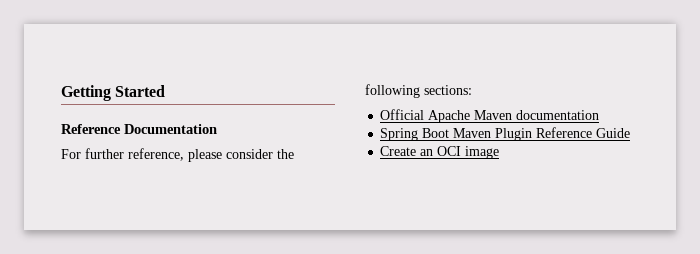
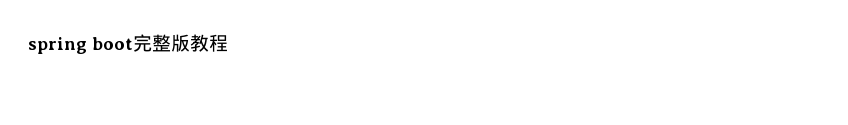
[61,85,166,101] [61,124,217,134] [61,148,294,162] [365,84,472,98] [380,109,600,123] [380,127,631,141] [380,146,500,159] Getting Started // Reference Documentation // For further reference, please consider the following sections: // Official Apache Maven documentation // Spring Boot Maven Plugin Reference Guide // Create an OCI image -> [28,34,228,54] spring boot完整版教程

